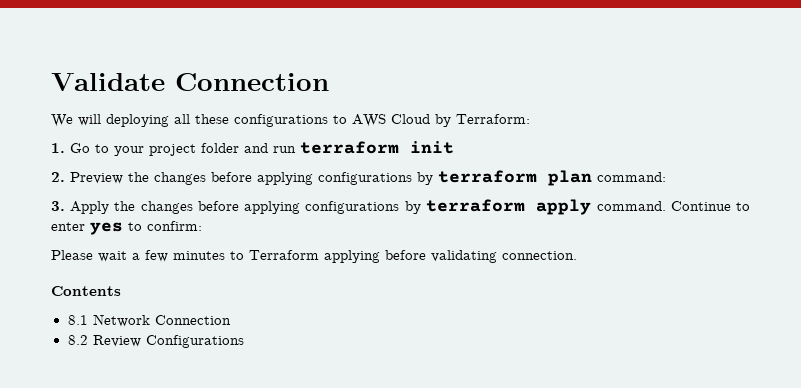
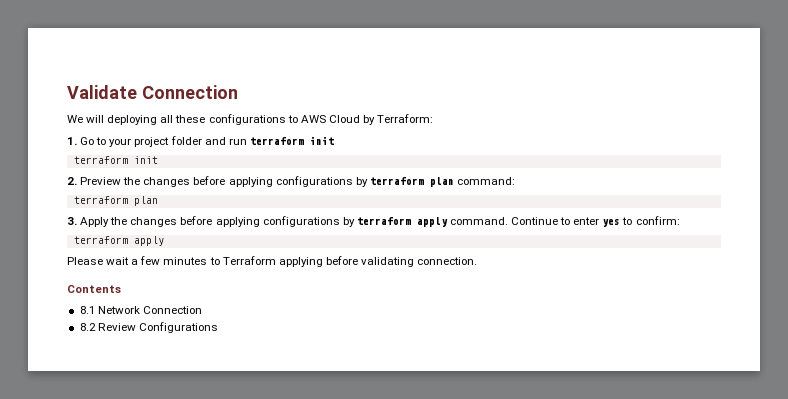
(454, 147) none -> [73,156,158,164] // terraform init
(666, 177) none -> [73,196,158,206] // terraform plan
(202, 226) none -> [73,236,164,246] // terraform apply

